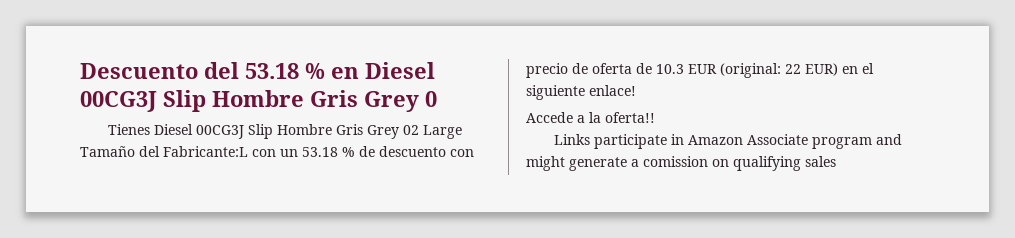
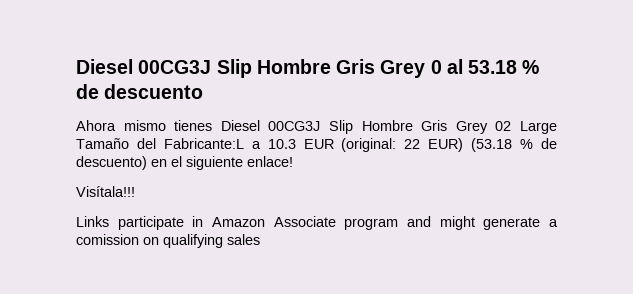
[80,62,359,79] Descuento del 53.18 % en -> (76, 66) none
[107,124,150,135] // Tienes -> [446,59,540,74] [76,84,204,99] [76,120,213,131] al 53.18 % de descuento // Ahora mismo tienes
[252,146,474,157] [526,63,652,78] con un 53.18 % de descuento con precio de oferta de -> [251,141,261,149] a
(838, 69) none -> [471,138,558,152] [76,156,147,170] (53.18 % de descuento)
[526,112,655,123] Accede a la oferta!! -> [76,186,135,197] Visítala!!!

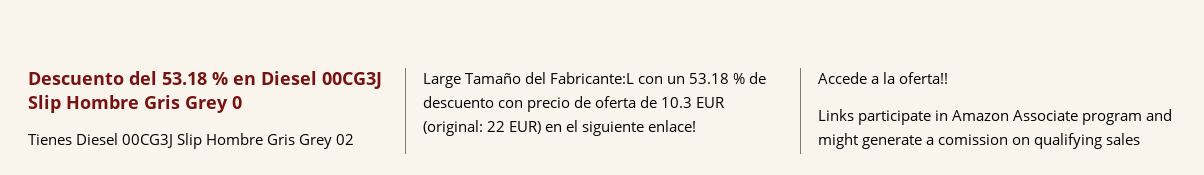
(76, 66) none -> [28,71,256,85] Descuento del 53.18 % en
[446,59,540,74] [76,84,204,99] [76,120,213,131] al 53.18 % de descuento // Ahora mismo tienes -> [28,134,72,145] // Tienes
[251,141,261,149] a -> [638,72,767,84] [423,96,658,112] con un 53.18 % de descuento con precio de oferta de
[471,138,558,152] [76,156,147,170] (53.18 % de descuento) -> (542, 127) none
[76,186,135,197] Visítala!!! -> [818,72,949,84] Accede a la oferta!!

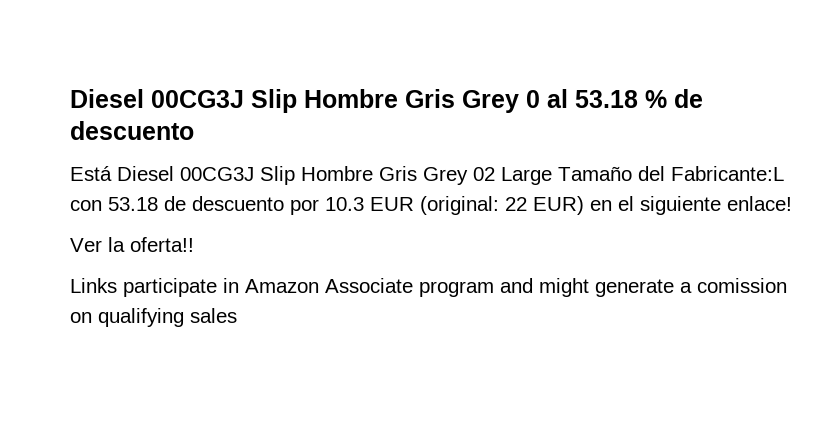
[28,71,256,85] Descuento del 53.18 % en -> (70, 98) none
[28,134,72,145] // Tienes -> [547,89,703,108] [70,121,194,140] [70,166,112,181] al 53.18 % de descuento // Está
[667,72,767,84] [423,96,658,112] un 53.18 % de descuento con precio de oferta de -> [108,196,319,215] 53.18 de descuento por
[818,72,880,84] Accede a -> [70,238,102,252] Ver

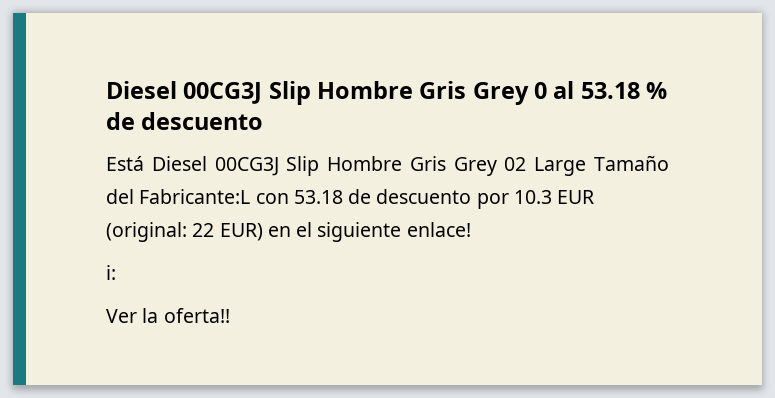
(792, 203) none -> [106,265,116,280] // ℹ:
[70,278,787,297] [70,308,237,327] // Links participate in Amazon Associate program and might generate a comission on qualifying sales -> (230, 315) none

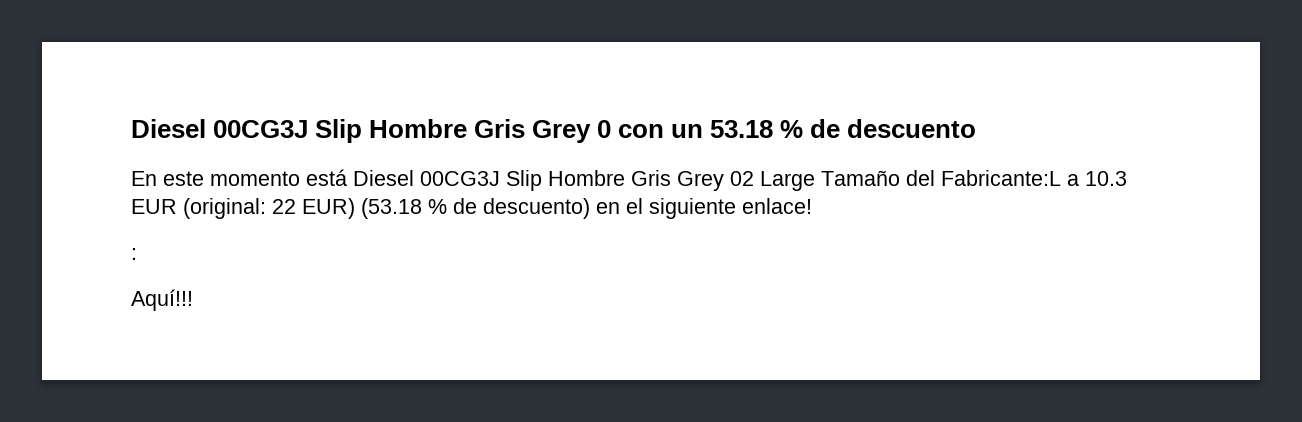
[553,81,575,99] al -> [618,124,704,138] con un
[106,156,144,171] Está -> [131,169,347,186] En este momento está
[255,189,509,209] con 53.18 de descuento por -> [1067,174,1079,186] a
(263, 232) none -> [361,198,590,219] (53.18 % de descuento)
[106,265,116,280] [106,308,230,323] ℹ: // Ver la oferta!! -> [131,248,137,260] [131,289,193,311] : // Aquí!!!

